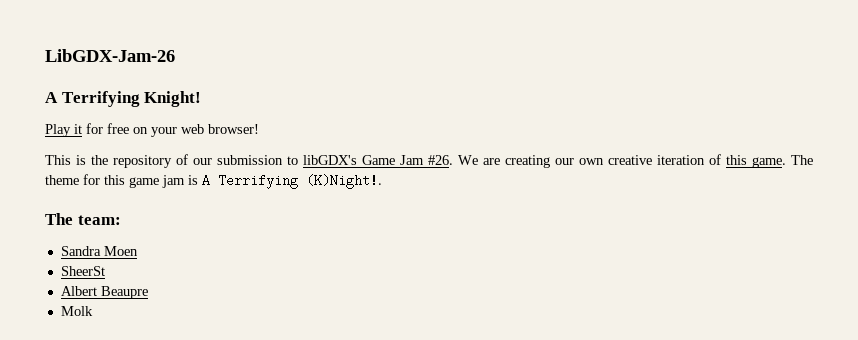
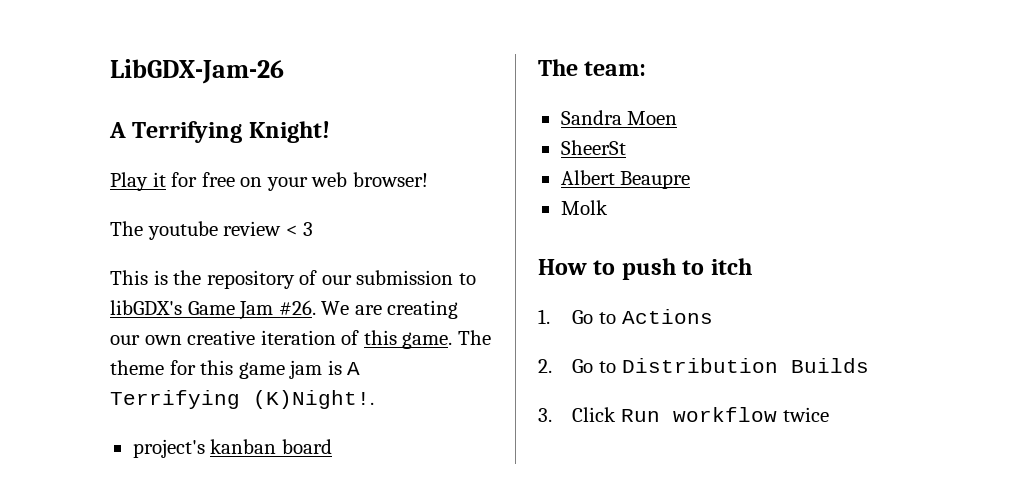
(259, 129) none -> [110,221,314,240] // The youtube review < 3
(382, 181) none -> [132,439,332,458] // project's kanban board
(93, 311) none -> [538,258,752,280] [538,309,713,324] [538,358,869,373] [538,407,829,422] // How to push to itch // 1. Go to Actions // 2. Go to Distribution Builds // 3. Click Run workflow twice

